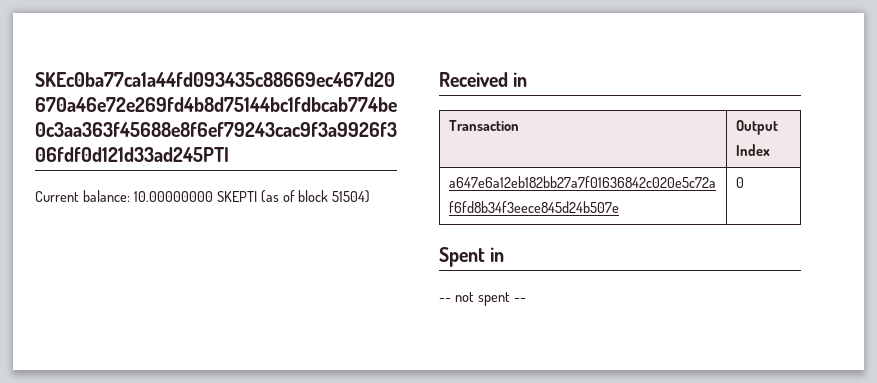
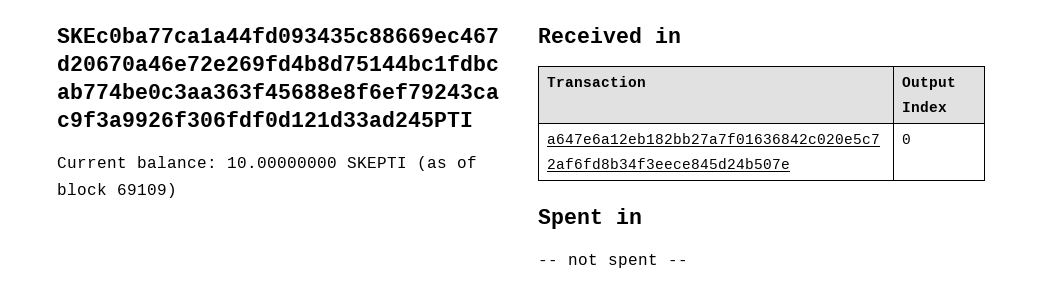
[332,190,371,203] 51504) -> [117,183,177,198] 69109)

